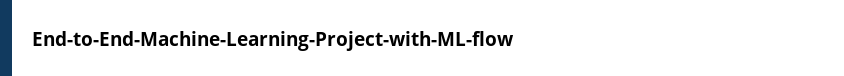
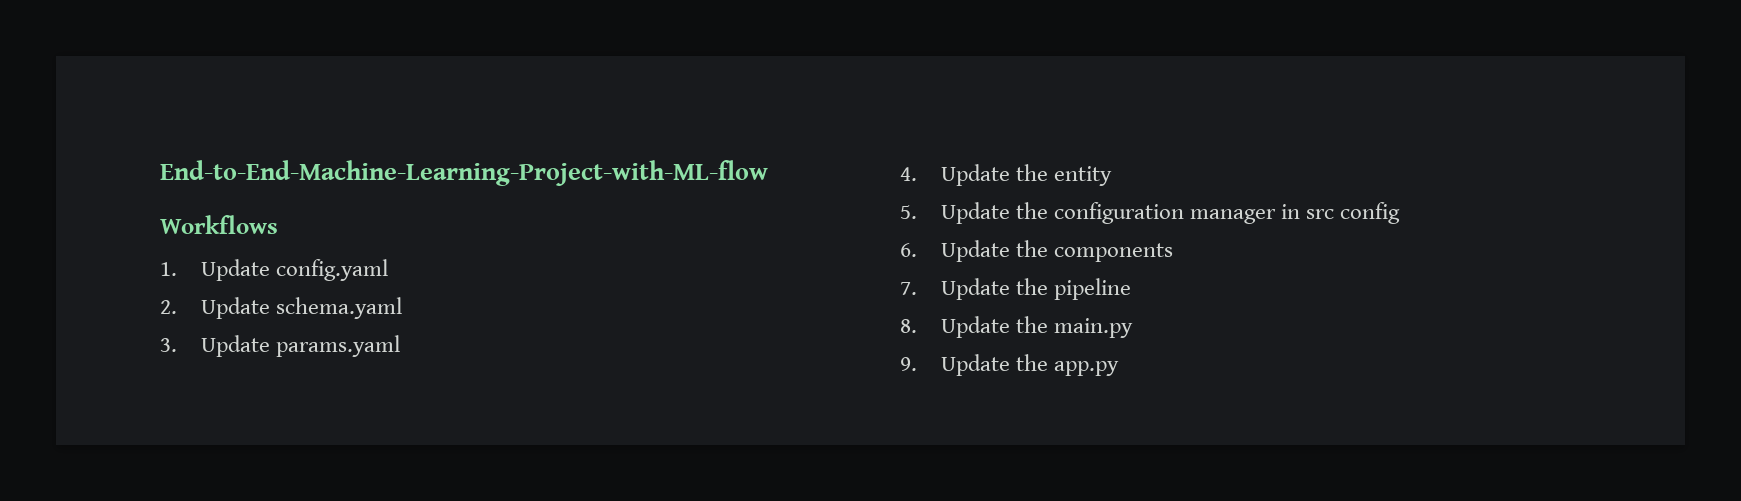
(514, 41) none -> [160,215,278,234] [160,259,388,281] [160,297,402,319] [160,335,400,357] [900,164,1112,186] [900,202,1401,224] [900,240,1173,262] [900,278,1131,300] [900,316,1133,338] [900,354,1119,376] // Workflows // 1. Update config.yaml // 2. Update schema.yaml // 3. Update params.yaml // 4. Update the entity // 5. Update the configuration manager in src config // 6. Update the components // 7. Update the pipeline // 8. Update the main.py // 9. Update the app.py

